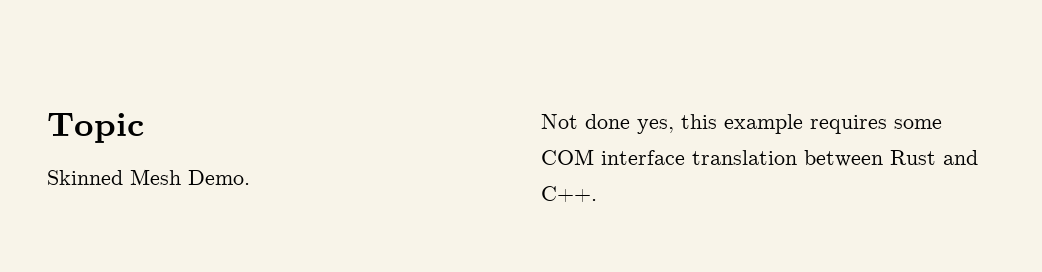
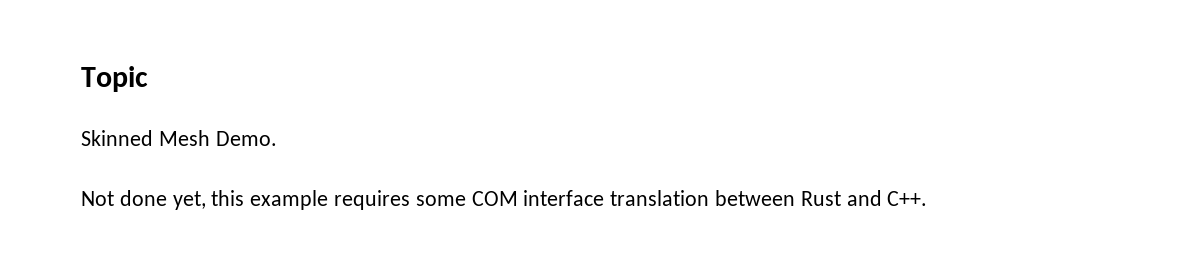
[637,119,674,134] yes, -> [172,191,206,210] yet,

